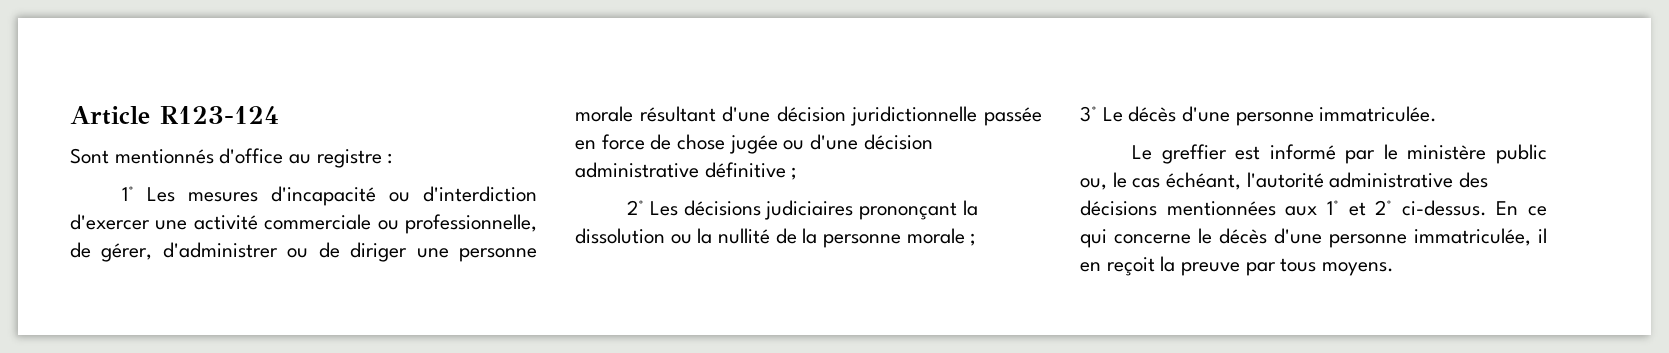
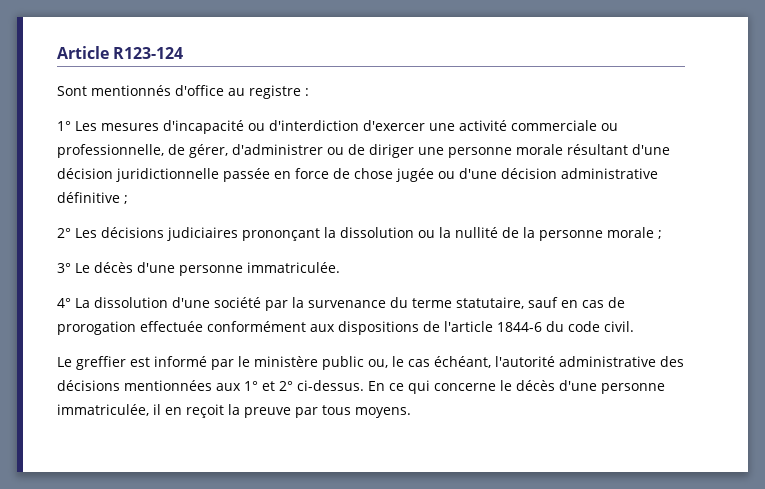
(1438, 114) none -> [57,297,625,311] [57,321,634,335] // 4° La dissolution d'une société par la survenance du terme statutaire, sauf en cas de prorogation effectuée conformément aux dispositions de l'article 1844-6 du code civil.

